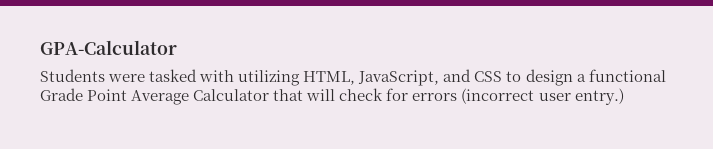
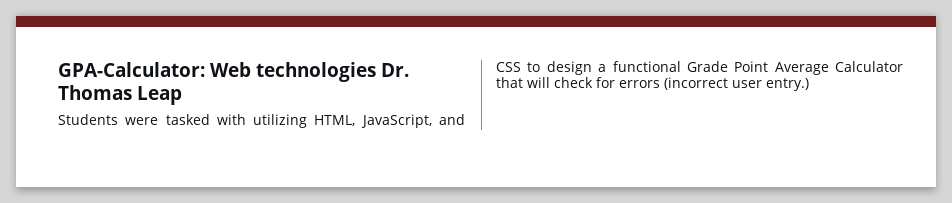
[40,40,177,55] GPA-Calculator -> [58,62,410,82] [58,85,183,105] GPA-Calculator: Web technologies Dr. Thomas Leap

